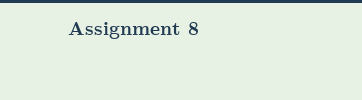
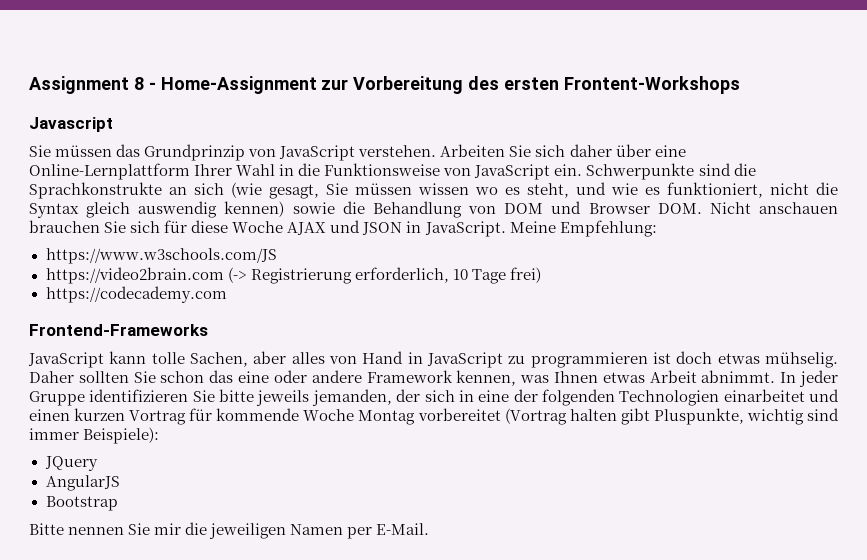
(199, 28) none -> [148,76,740,94] [29,117,113,132] [29,144,686,161] [29,163,756,180] [29,182,838,199] [29,201,839,218] [29,220,657,237] [45,248,277,264] [45,267,541,284] [45,286,227,303] [29,324,208,336] [28,351,838,368] [29,370,838,387] [29,389,840,406] [29,408,840,425] [29,427,160,444] [44,456,98,471] [45,475,120,491] [45,496,118,511] [29,522,430,539] - Home-Assignment zur Vorbereitung des ersten Frontent-Workshops // Javascript // Sie müssen das Grundprinzip von JavaScript verstehen. Arbeiten Sie sich daher über eine Online-Lernplattform Ihrer Wahl in die Funktionsweise von JavaScript ein. Schwerpunkte sind die Sprachkonstrukte an sich (wie gesagt, Sie müssen wissen wo es steht, und wie es funktioniert, nicht die Syntax gleich auswendig kennen) sowie die Behandlung von DOM und Browser DOM. Nicht anschauen brauchen Sie sich für diese Woche AJAX und JSON in JavaScript. Meine Empfehlung: // https://www.w3schools.com/JS // https://video2brain.com (-> Registrierung erforderlich, 10 Tage frei) // https://codecademy.com // Frontend-Frameworks // JavaScript kann tolle Sachen, aber alles von Hand in JavaScript zu programmieren ist doch etwas mühselig. Daher sollten Sie schon das eine oder andere Framework kennen, was Ihnen etwas Arbeit abnimmt. In jeder Gruppe identifizieren Sie bitte jeweils jemanden, der sich in eine der folgenden Technologien einarbeitet und einen kurzen Vortrag für kommende Woche Montag vorbereitet (Vortrag halten gibt Pluspunkte, wichtig sind immer Beispiele): // JQuery // AngularJS // Bootstrap // Bitte nennen Sie mir die jeweiligen Namen per E-Mail.

